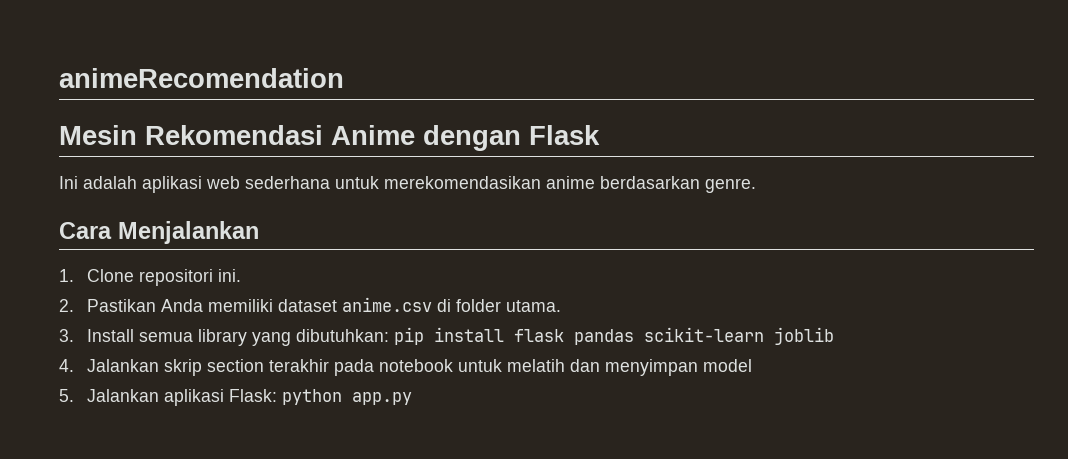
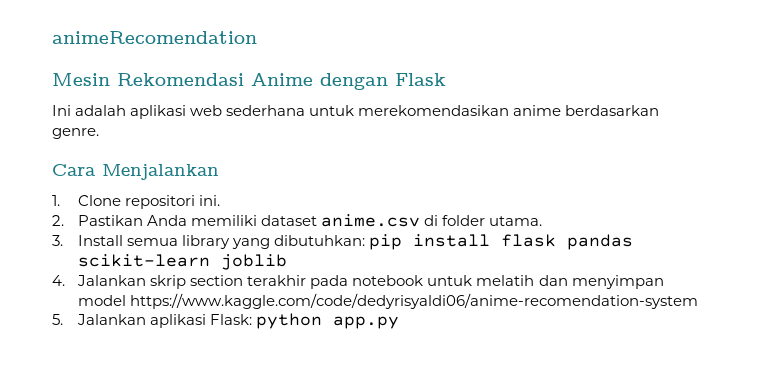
(753, 365) none -> [130,293,699,309] https://www.kaggle.com/code/dedyrisyaldi06/anime-recomendation-system

